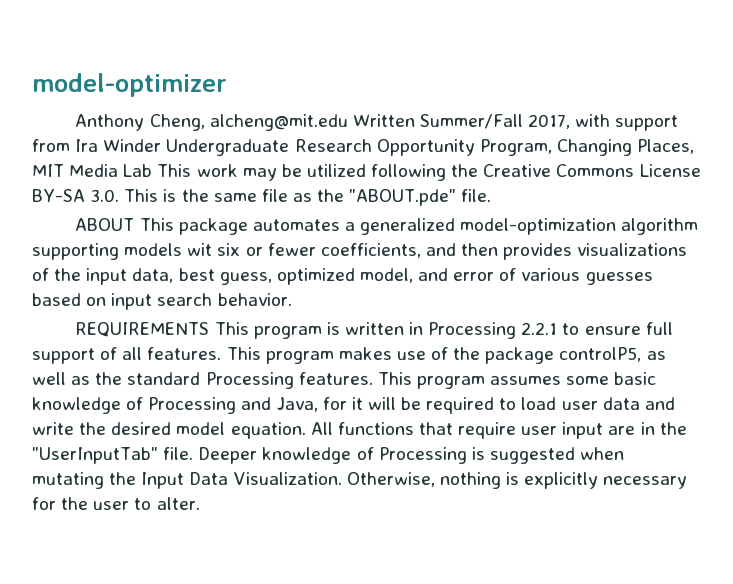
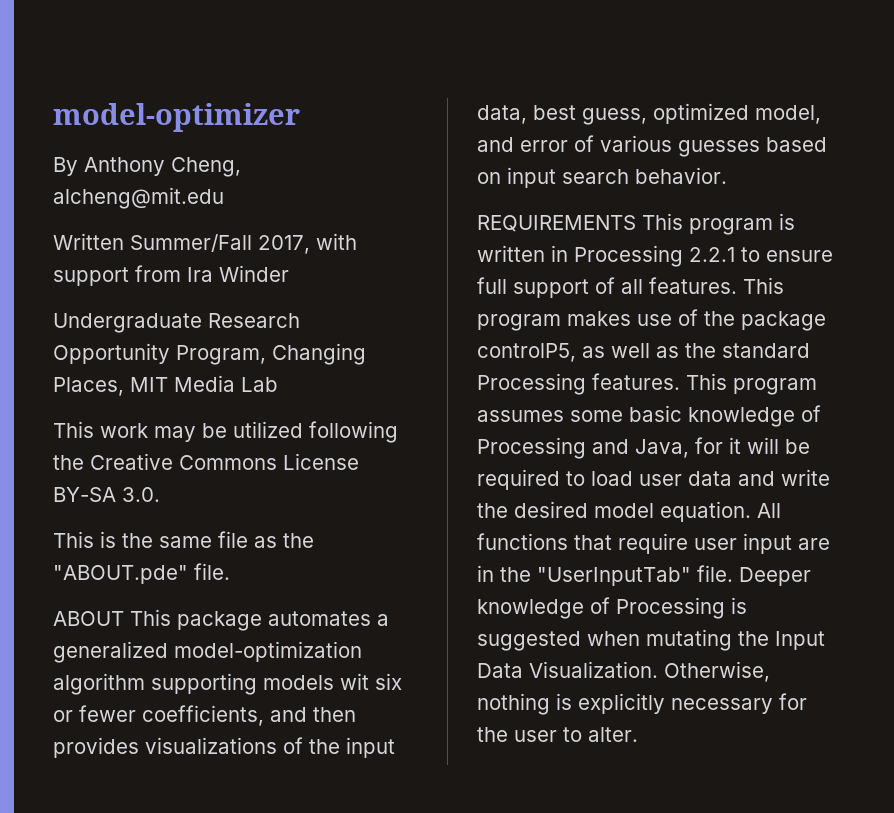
(227, 85) none -> [53,157,78,176] By
(348, 122) none -> (224, 198) //
(162, 145) none -> (289, 273) //
(153, 170) none -> (278, 384) //
(120, 195) none -> (160, 494) //

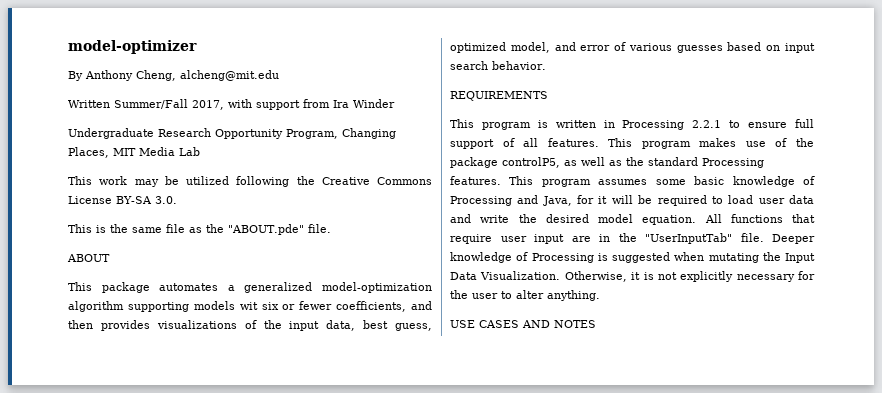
(124, 618) none -> (110, 258) //
(636, 223) none -> (548, 96) //
[477,693,572,715] nothing is -> [631,272,677,280] it is not
[588,727,638,742] alter. -> [516,290,600,301] [450,320,596,328] alter anything. // USE CASES AND NOTES

